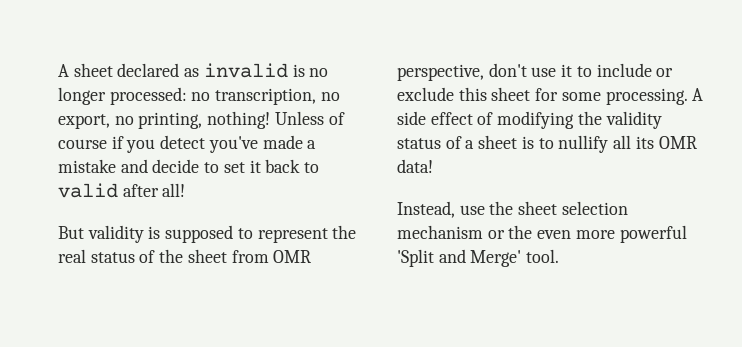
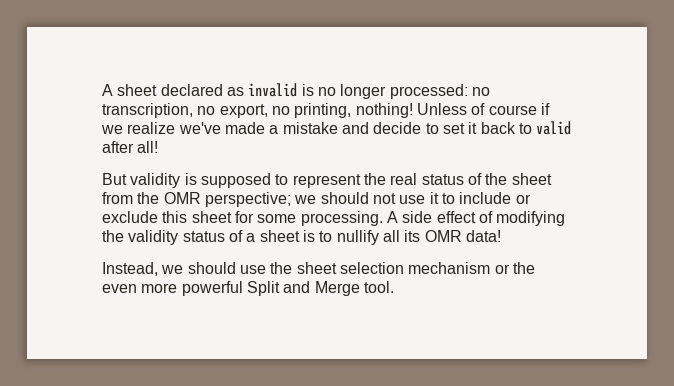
[126,135,258,153] you detect you've -> [101,122,221,134] we realize we've
[273,250,312,263] [397,63,527,81] OMR perspective, don't -> [137,192,396,207] the OMR perspective; we should not
(455, 209) none -> [161,262,236,274] we should
[397,249,522,267] 'Split and Merge' -> [246,281,360,296] Split and Merge

